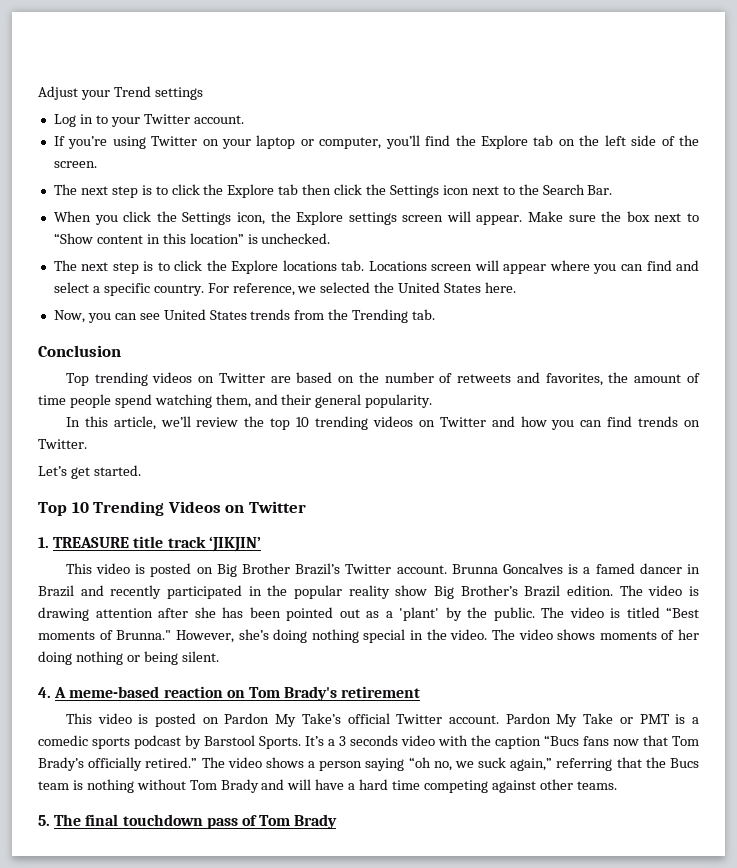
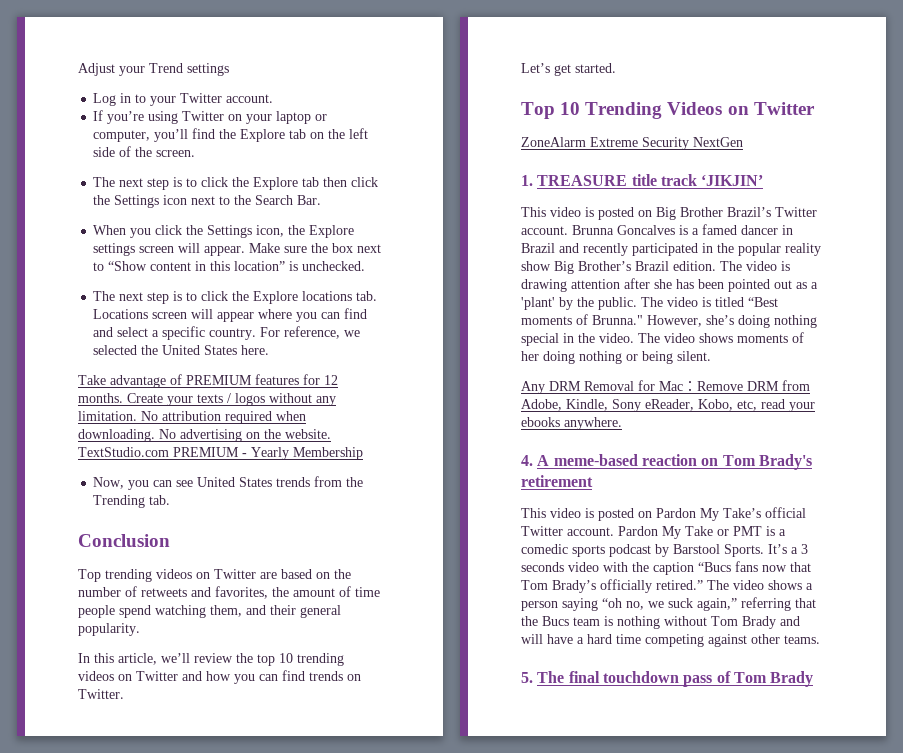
(517, 287) none -> [78,374,338,388] [78,393,336,406] [78,411,306,424] [78,429,331,442] [78,447,363,460] // Take advantage of PREMIUM features for 12 months. Create your texts / logos without any limitation. No attribution required when downloading. No advertising on the website. TextStudio.com PREMIUM - Yearly Membership
(306, 507) none -> [521,137,743,150] // ZoneAlarm Extreme Security NextGen
(219, 656) none -> [521,380,810,394] [521,399,815,412] [521,417,622,430] // Any DRM Removal for Mac：Remove DRM from Adobe, Kindle, Sony eReader, Kobo, etc, read your ebooks anywhere.

